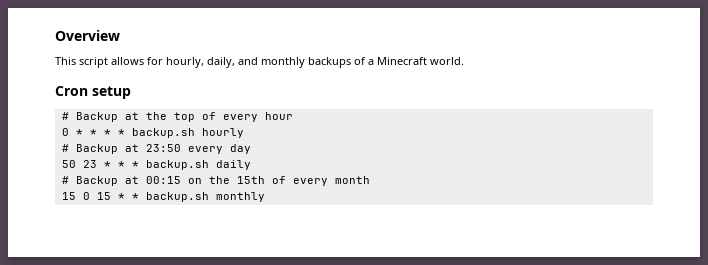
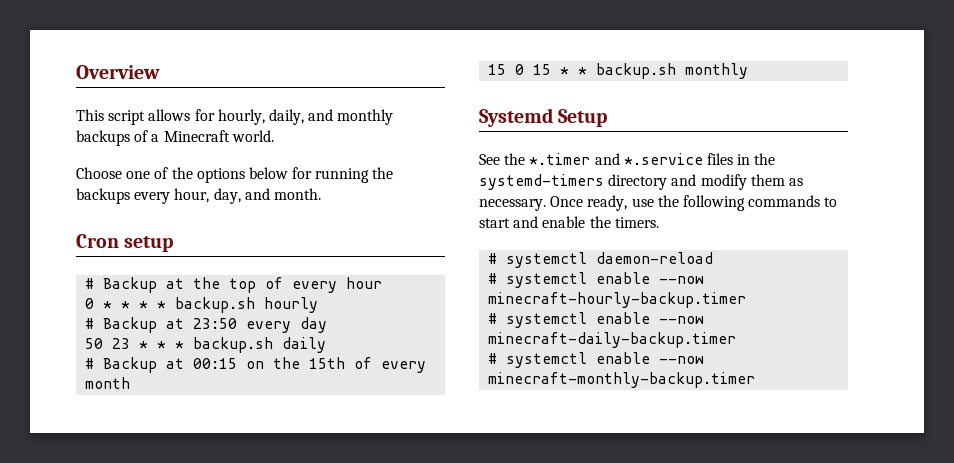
(464, 61) none -> [76,167,394,183] [76,188,321,204] // Choose one of the options below for running the backups every hour, day, and month.
(265, 197) none -> [479,108,608,127] [479,153,776,165] [479,174,803,190] [479,195,838,211] [479,216,659,228] [488,252,714,268] [488,272,705,288] [488,292,747,308] [488,312,705,328] [488,332,737,348] [488,352,705,368] [488,372,756,388] // Systemd Setup // See the *.timer and *.service files in the systemd-timers directory and modify them as necessary. Once ready, use the following commands to start and enable the timers. // # systemctl daemon-reload // # systemctl enable --now minecraft-hourly-backup.timer // # systemctl enable --now minecraft-daily-backup.timer // # systemctl enable --now minecraft-monthly-backup.timer

